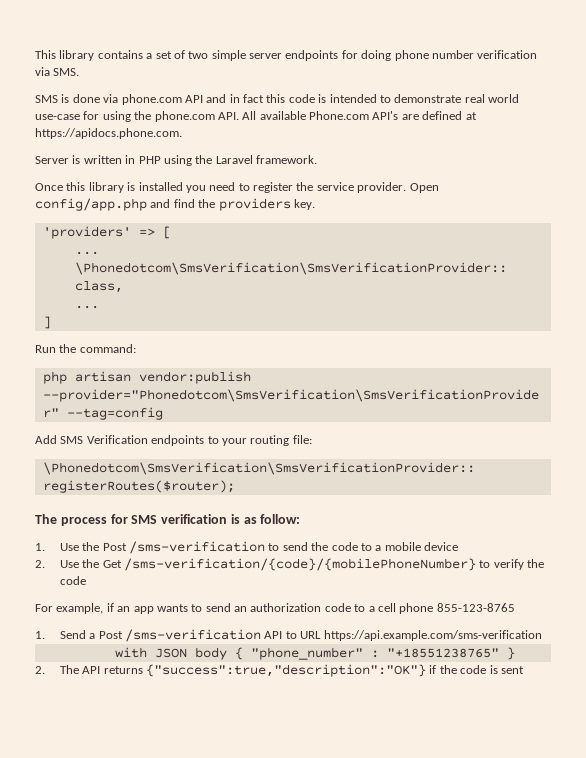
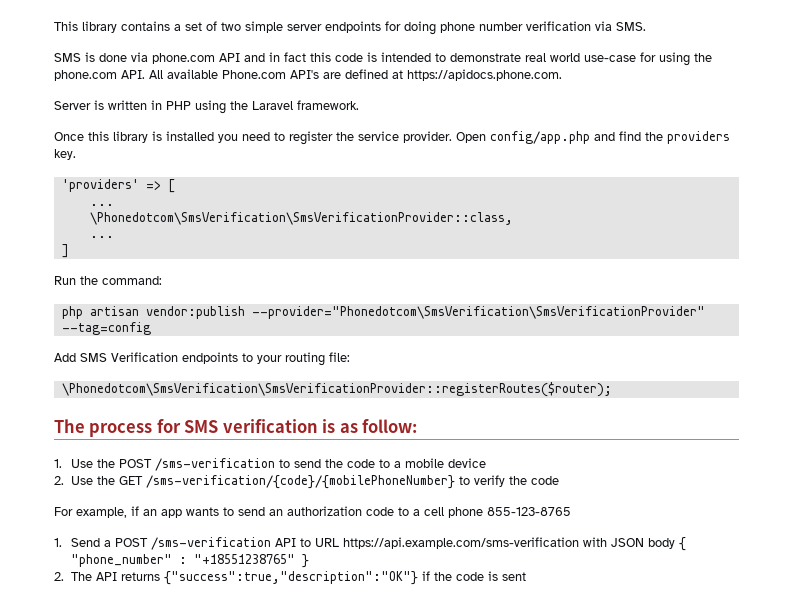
[102,543,127,551] Post -> [119,459,153,468] POST
[102,560,122,568] Get -> [119,476,144,485] GET
[98,631,123,639] Post -> [115,538,149,547] POST
(542, 635) // -> (580, 543) none

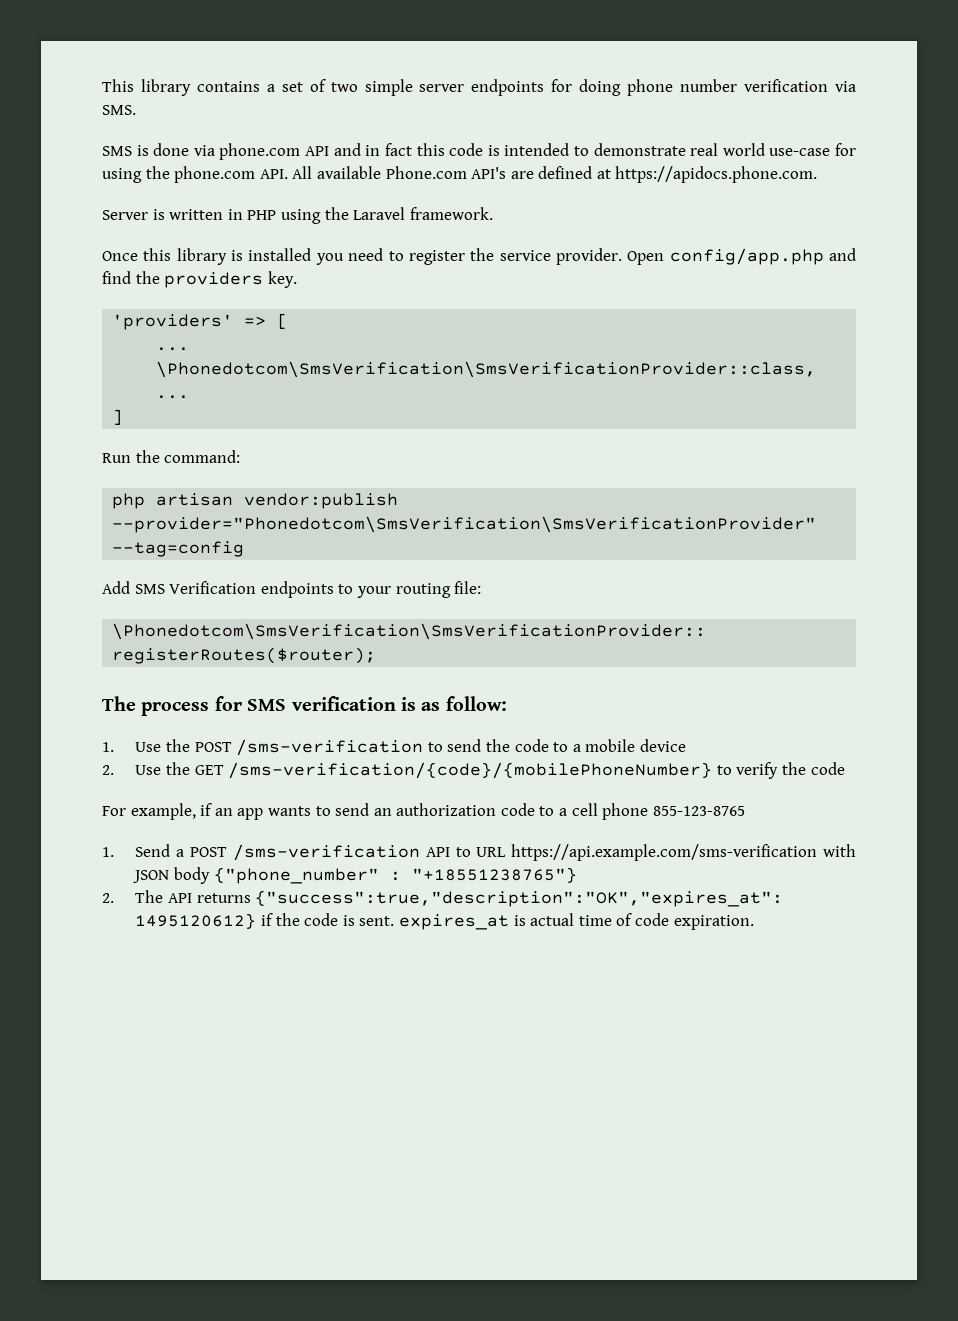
[679,537,687,551] [71,554,310,568] { "phone_number" : "+18551238765" } -> [213,867,577,884] {"phone_number" : "+18551238765"}
[164,571,419,585] {"success":true,"description":"OK"} -> [255,890,784,907] [135,913,257,929] {"success":true,"description":"OK","expires_at": 1495120612}
[502,572,527,581] sent -> [359,913,754,930] sent. expires_at is actual time of code expiration.

